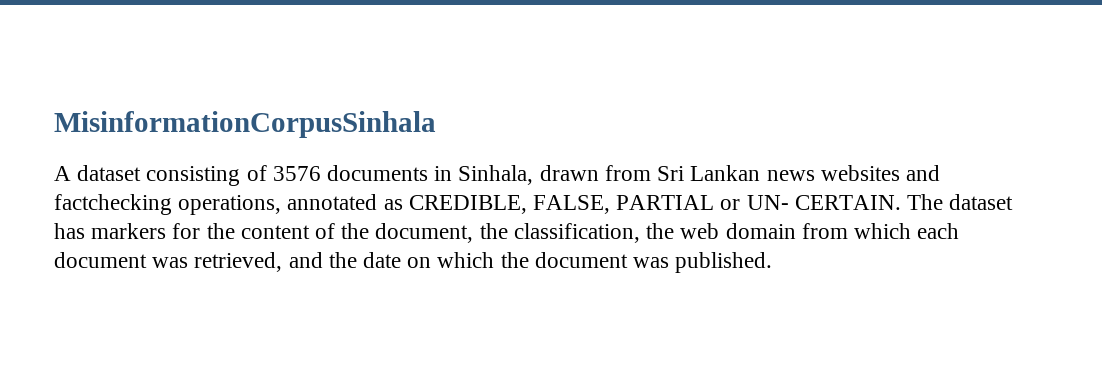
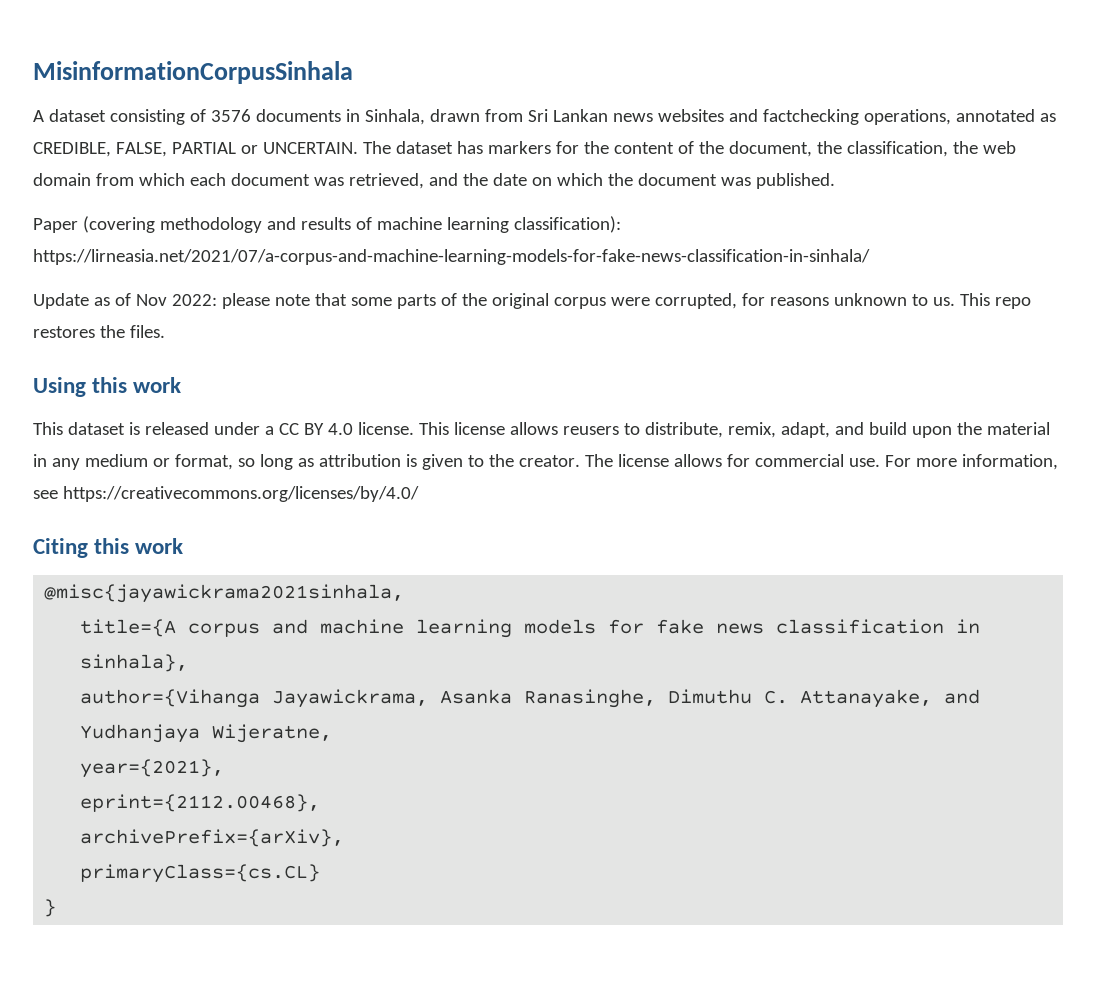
[746,195,901,210] UN- CERTAIN. -> [262,142,358,154] UNCERTAIN.
(773, 262) none -> [33,216,621,233] [33,249,870,265] [33,293,1031,309] [33,325,165,338] [33,377,182,397] [33,422,1050,438] [33,454,1058,470] [33,486,419,502] [33,538,184,558] [44,584,405,603] [80,619,981,638] [80,654,189,672] [80,689,981,708] [80,724,333,743] [80,759,225,778] [80,794,321,812] [80,829,345,847] [80,864,321,883] [44,899,57,917] // Paper (covering methodology and results of machine learning classification): https://lirneasia.net/2021/07/a-corpus-and-machine-learning-models-for-fake-news-classification-in-sinhala/ // Update as of Nov 2022: please note that some parts of the original corpus were corrupted, for reasons unknown to us. This repo restores the files. // Using this work // This dataset is released under a CC BY 4.0 license. This license allows reusers to distribute, remix, adapt, and build upon the material in any medium or format, so long as attribution is given to the creator. The license allows for commercial use. For more information, see https://creativecommons.org/licenses/by/4.0/ // Citing this work // @misc{jayawickrama2021sinhala, // title={A corpus and machine learning models for fake news classification in sinhala}, // author={Vihanga Jayawickrama, Asanka Ranasinghe, Dimuthu C. Attanayake, and Yudhanjaya Wijeratne, // year={2021}, // eprint={2112.00468}, // archivePrefix={arXiv}, // primaryClass={cs.CL} // }

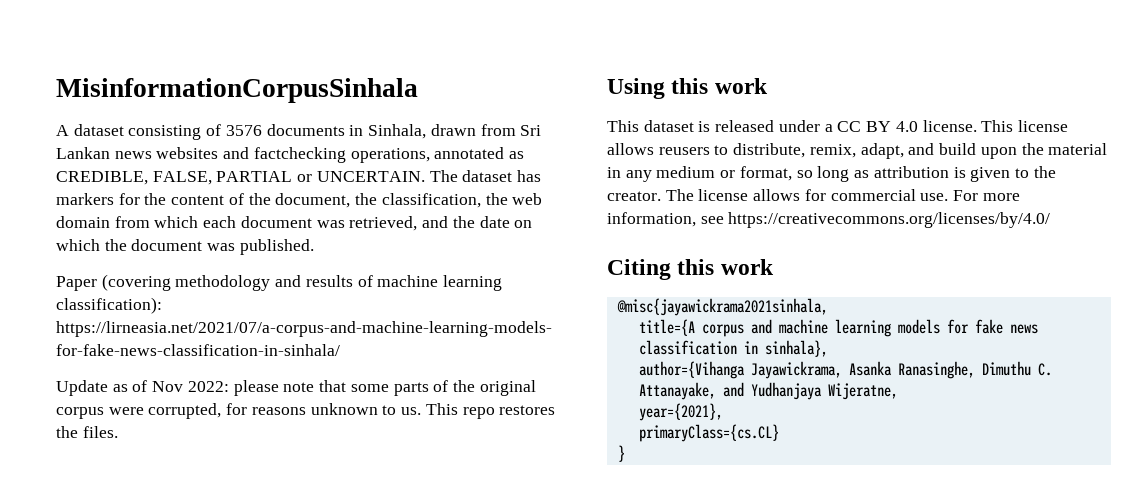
[80,794,321,812] [80,829,345,847] // eprint={2112.00468}, // archivePrefix={arXiv}, -> (723, 412) none

